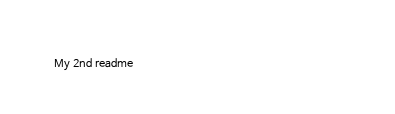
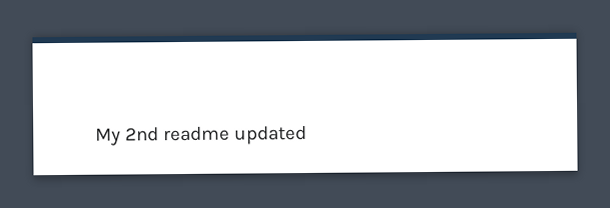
(133, 63) none -> [234,125,308,145] updated

